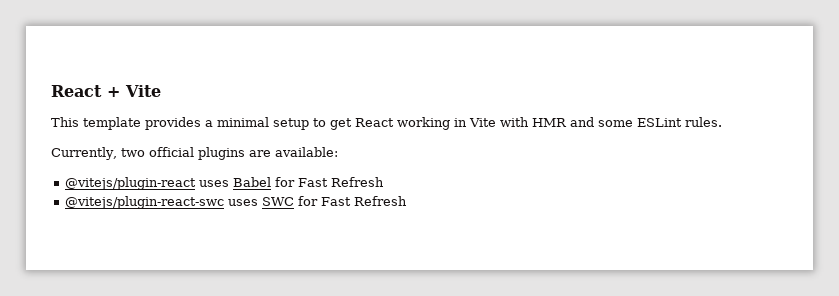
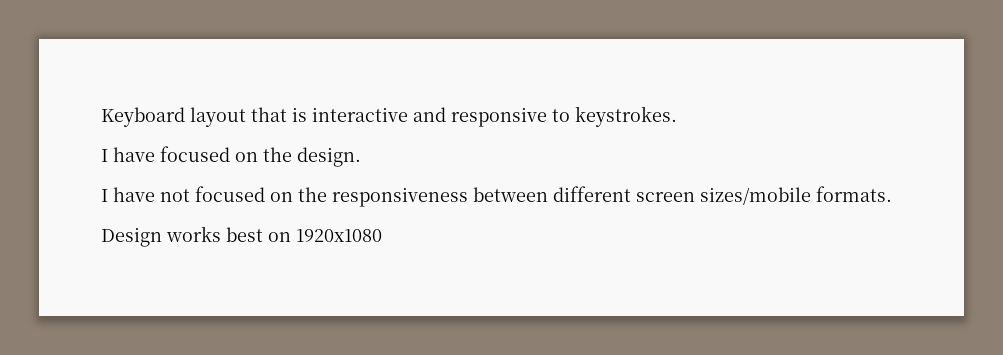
[51,85,161,97] [51,117,722,130] [51,147,338,160] [64,177,384,190] [64,196,407,209] React + Vite // This template provides a minimal setup to get React working in Vite with HMR and some ESLint rules. // Currently, two official plugins are available: // @vitejs/plugin-react uses Babel for Fast Refresh // @vitejs/plugin-react-swc uses SWC for Fast Refresh -> [101,106,677,127] [101,146,361,167] [101,186,892,207] [101,226,382,247] Keyboard layout that is interactive and responsive to keystrokes. // I have focused on the design. // I have not focused on the responsiveness between different screen sizes/mobile formats. // Design works best on 1920x1080

